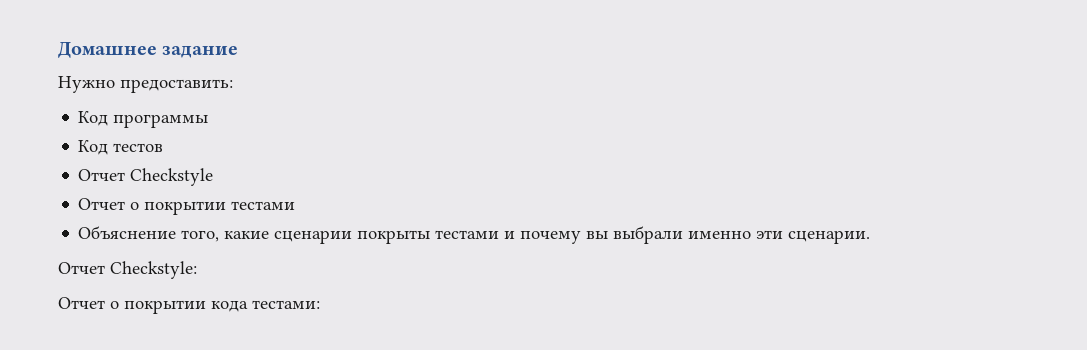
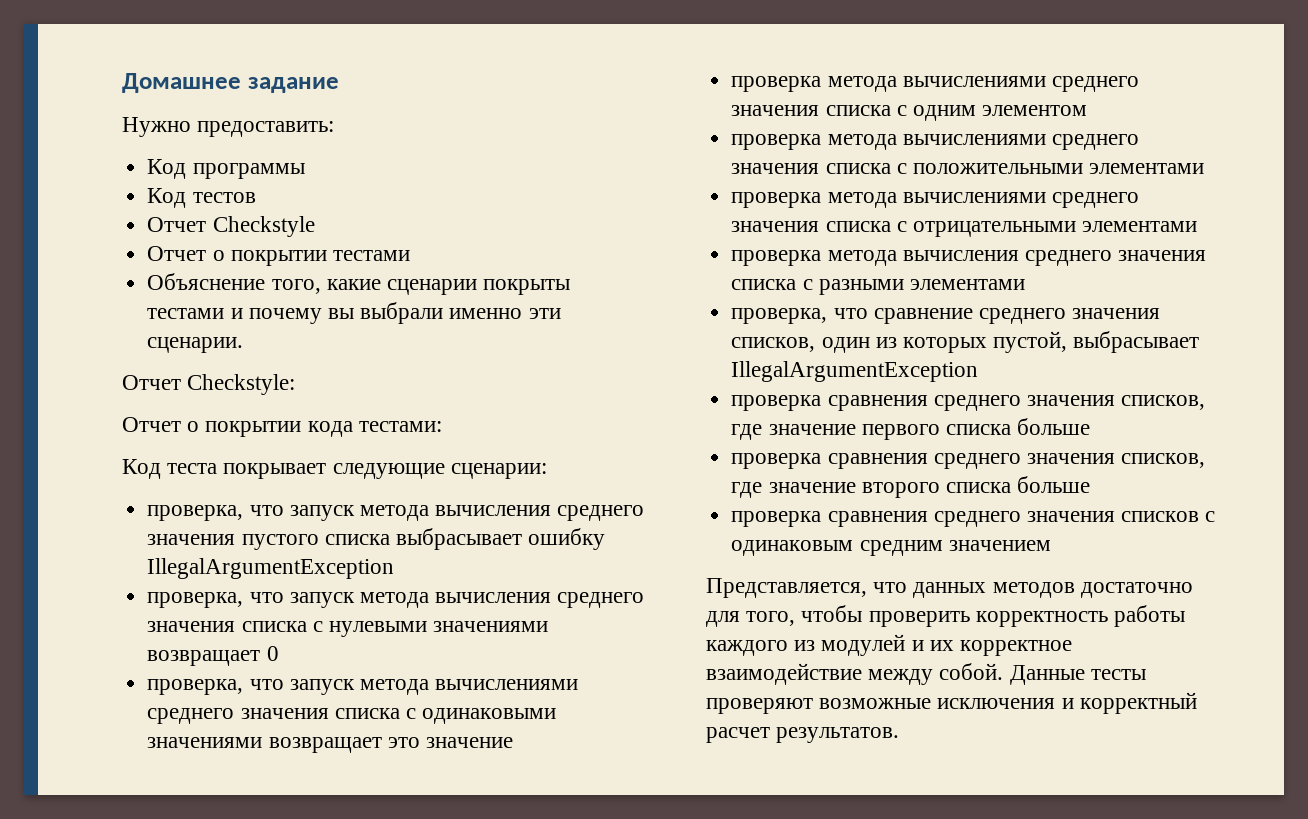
(320, 304) none -> [122,459,547,479] [147,505,645,521] [147,528,606,550] [147,558,395,579] [147,592,645,608] [147,621,549,637] [147,646,279,666] [147,679,579,695] [147,708,557,724] [147,737,513,753] [731,76,1139,92] [731,105,1088,121] [731,134,1139,150] [731,163,1205,174] [731,192,1139,208] [731,221,1198,237] [731,250,1207,266] [731,279,1025,295] [731,308,1161,324] [731,331,1200,353] [731,361,979,382] [731,395,1206,411] [731,418,1091,440] [731,453,1206,469] [731,476,1091,498] [731,511,1216,527] [731,540,1051,556] [706,578,1193,598] [706,605,1186,627] [706,634,1073,656] [706,663,1146,685] [706,692,1197,714] [706,727,900,743] // Код теста покрывает следующие сценарии: // проверка, что запуск метода вычисления среднего значения пустого списка выбрасывает ошибку IllegalArgumentException // проверка, что запуск метода вычисления среднего значения списка с нулевыми значениями возвращает 0 // проверка, что запуск метода вычислениями среднего значения списка с одинаковыми значениями возвращает это значение // проверка метода вычислениями среднего значения списка с одним элементом // проверка метода вычислениями среднего значения списка с положительными элементами // проверка метода вычислениями среднего значения списка с отрицательными элементами // проверка метода вычисления среднего значения списка с разными элементами // проверка, что сравнение среднего значения списков, один из которых пустой, выбрасывает IllegalArgumentException // проверка сравнения среднего значения списков, где значение первого списка больше // проверка сравнения среднего значения списков, где значение второго списка больше // проверка сравнения среднего значения списков с одинаковым средним значением // Представляется, что данных методов достаточно для того, чтобы проверить корректность работы каждого из модулей и их корректное взаимодействие между собой. Данные тесты проверяют возможные исключения и корректный расчет результатов.

